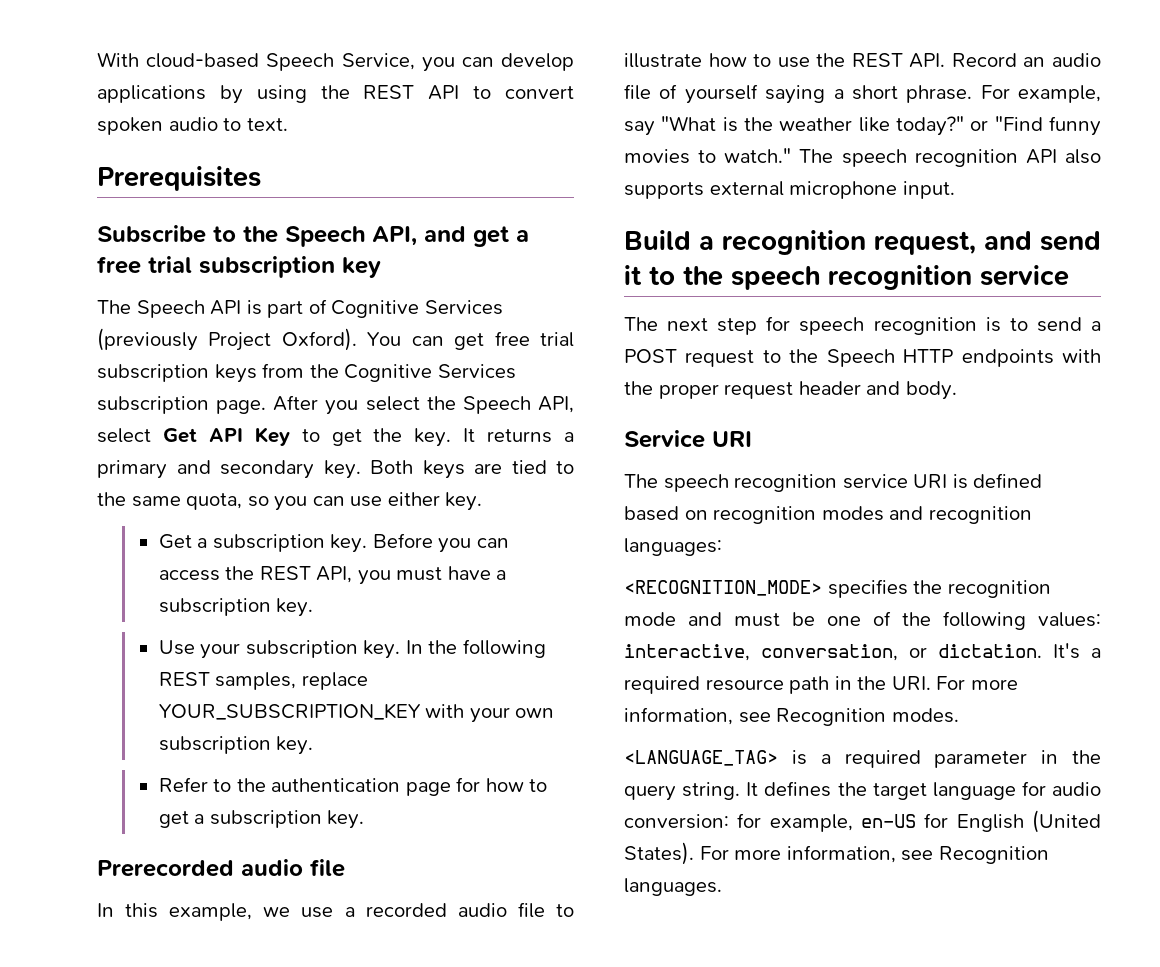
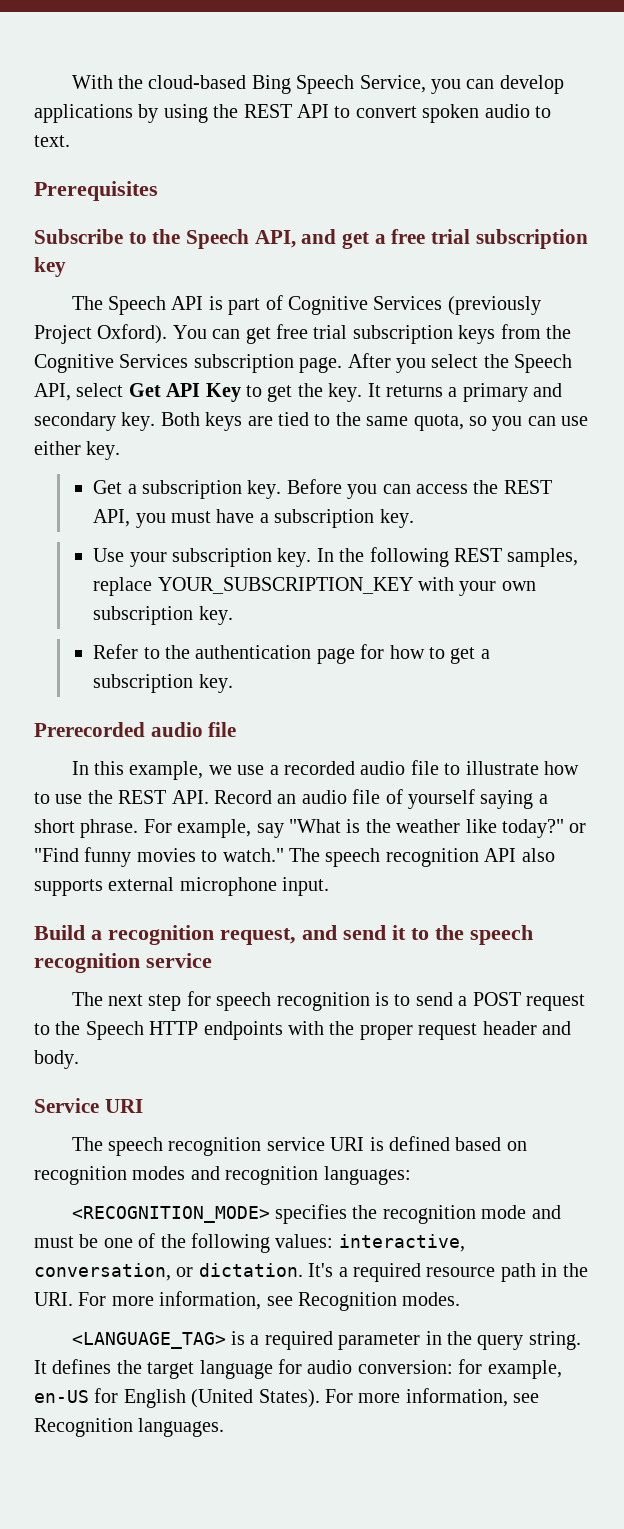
[146,53,260,68] cloud-based -> [117,75,291,94] the cloud-based Bing

